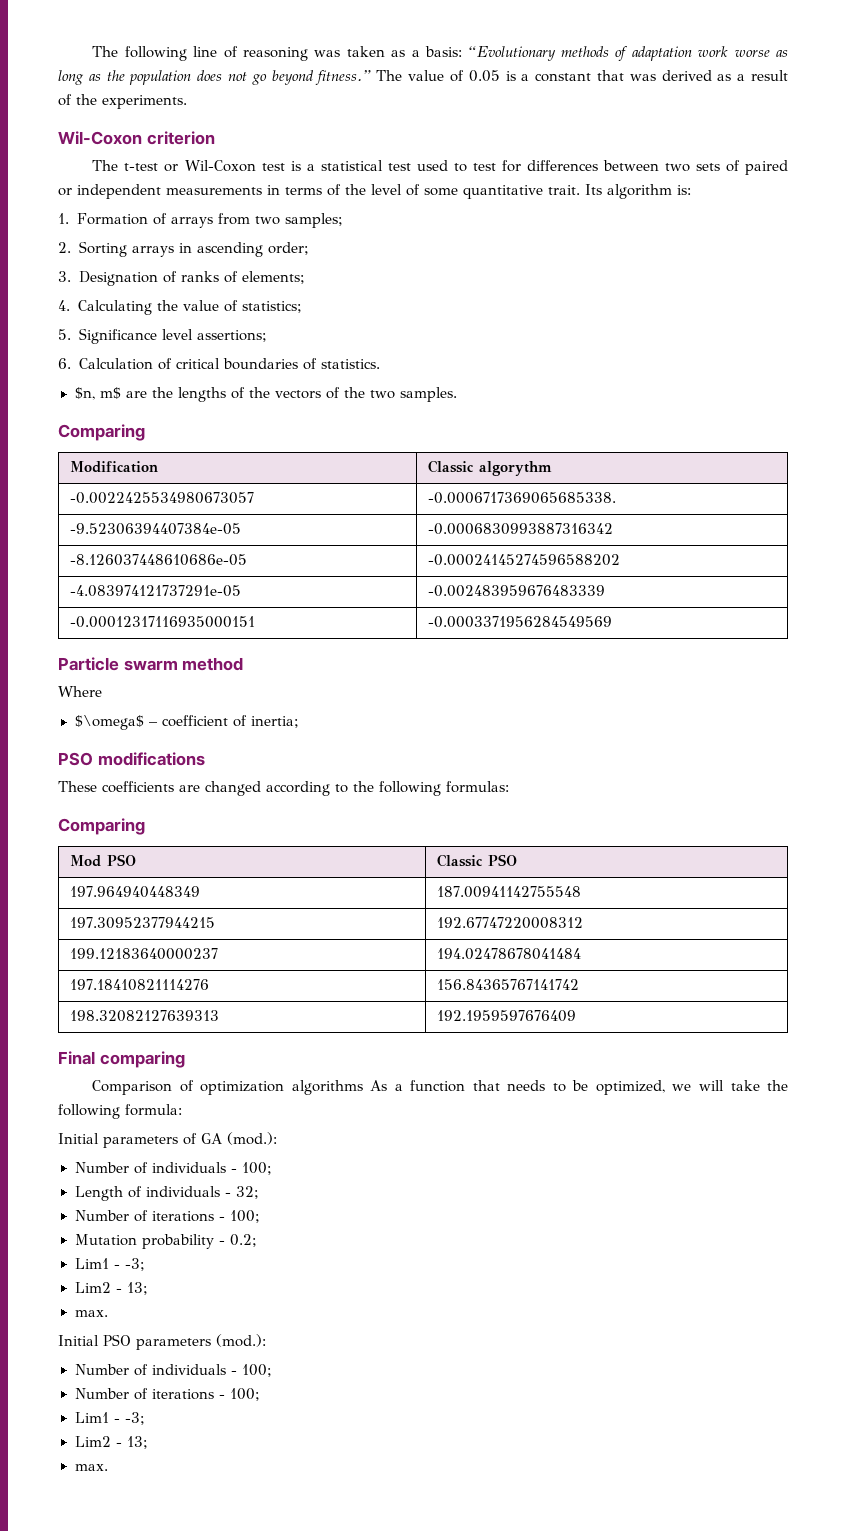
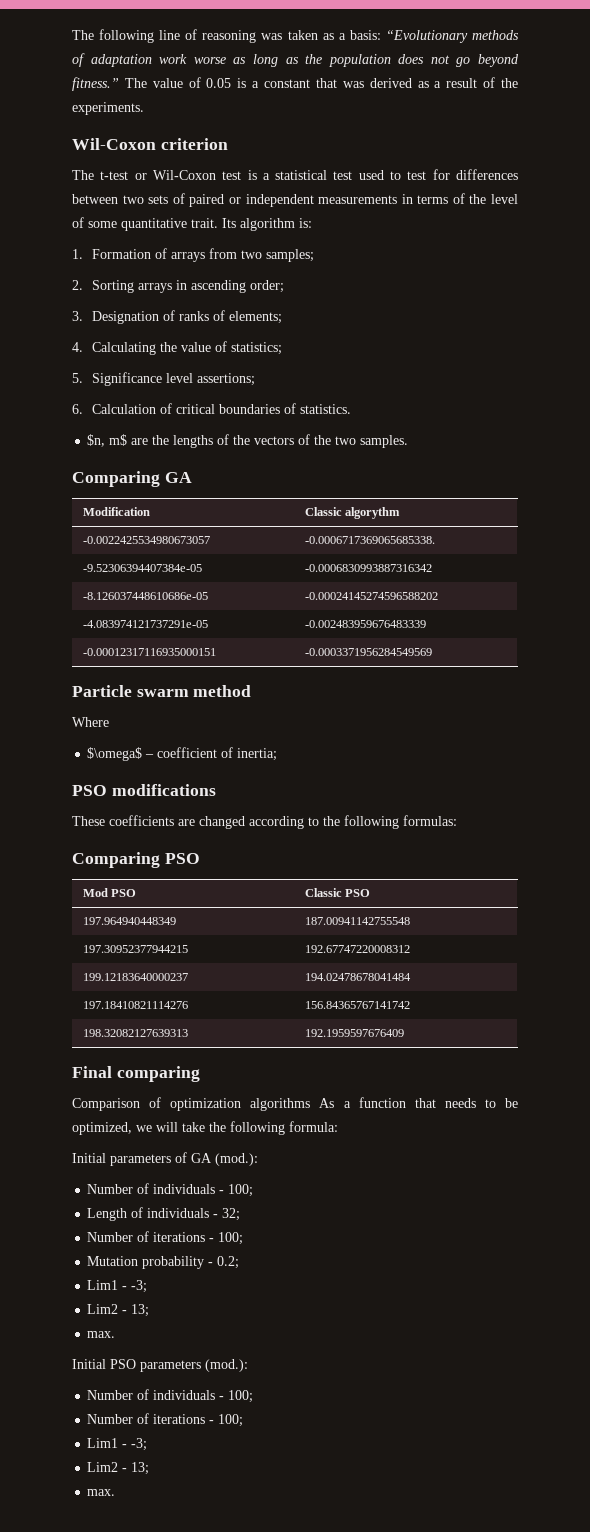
(145, 432) none -> [164,472,192,483] GA
(145, 826) none -> [164,853,200,864] PSO

